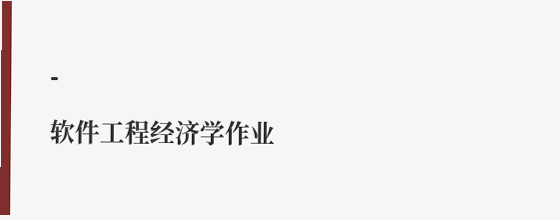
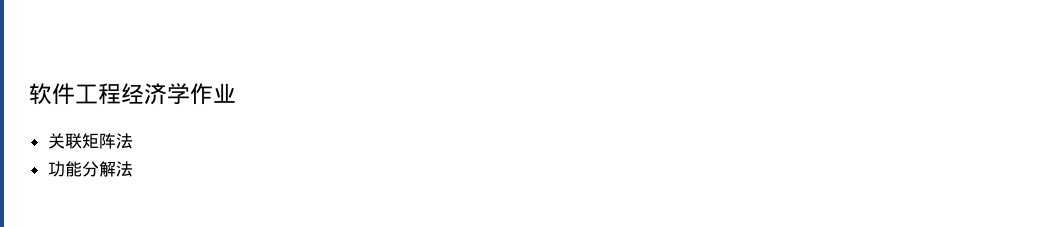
[50,77,59,86] - // -> (29, 94) none
(275, 132) none -> [47,133,133,149] [47,161,133,177] // 关联矩阵法 // 功能分解法

